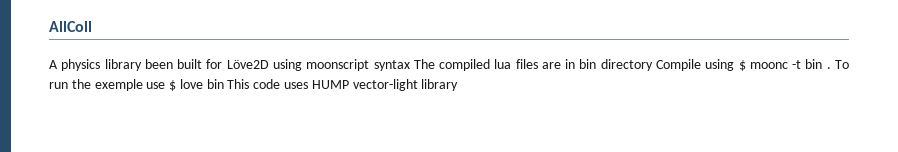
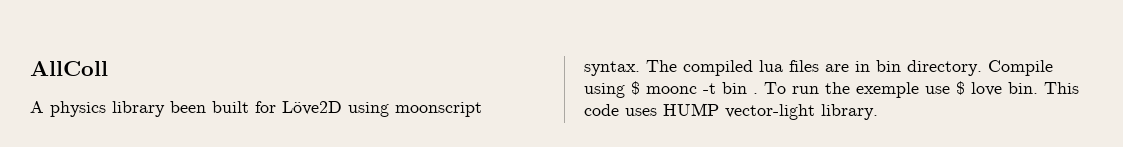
[373,60,410,71] syntax -> [584,61,640,76] syntax.
[600,59,653,71] directory -> [907,60,982,76] directory.
[206,79,224,89] bin -> [1008,82,1038,94] bin.
[421,79,459,91] library -> [821,104,878,120] library.

